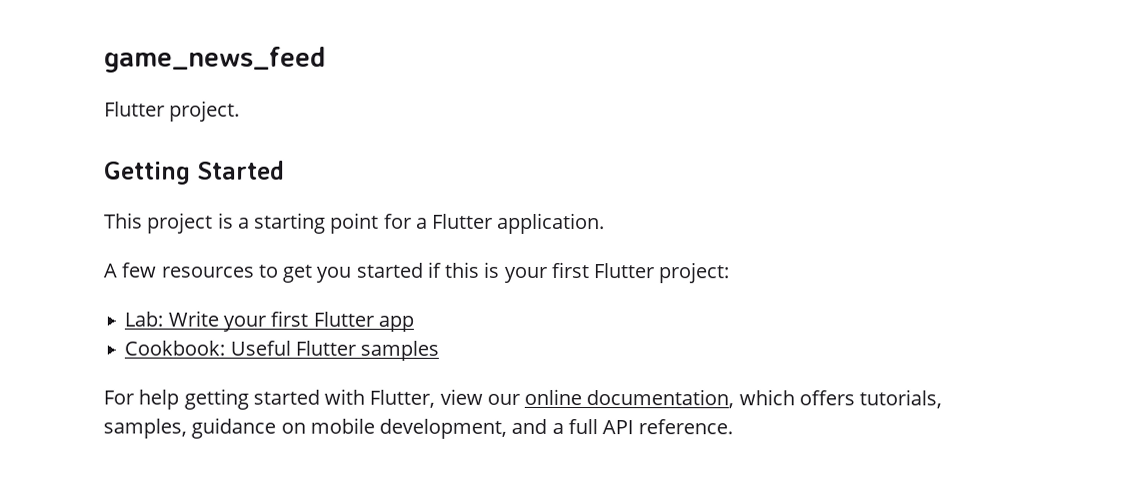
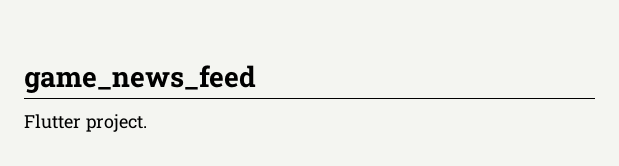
[104,160,285,185] [104,212,606,235] [103,261,730,284] [124,310,414,332] [124,340,440,361] [103,388,943,410] [103,417,734,439] // Getting Started // This project is a starting point for a Flutter application. // A few resources to get you started if this is your first Flutter project: // Lab: Write your first Flutter app // Cookbook: Useful Flutter samples // For help getting started with Flutter, view our online documentation, which offers tutorials, samples, guidance on mobile development, and a full API reference. -> (147, 123) none

